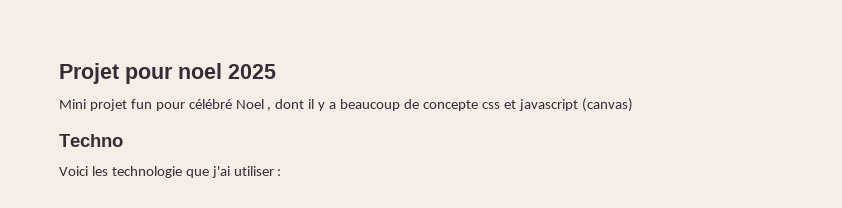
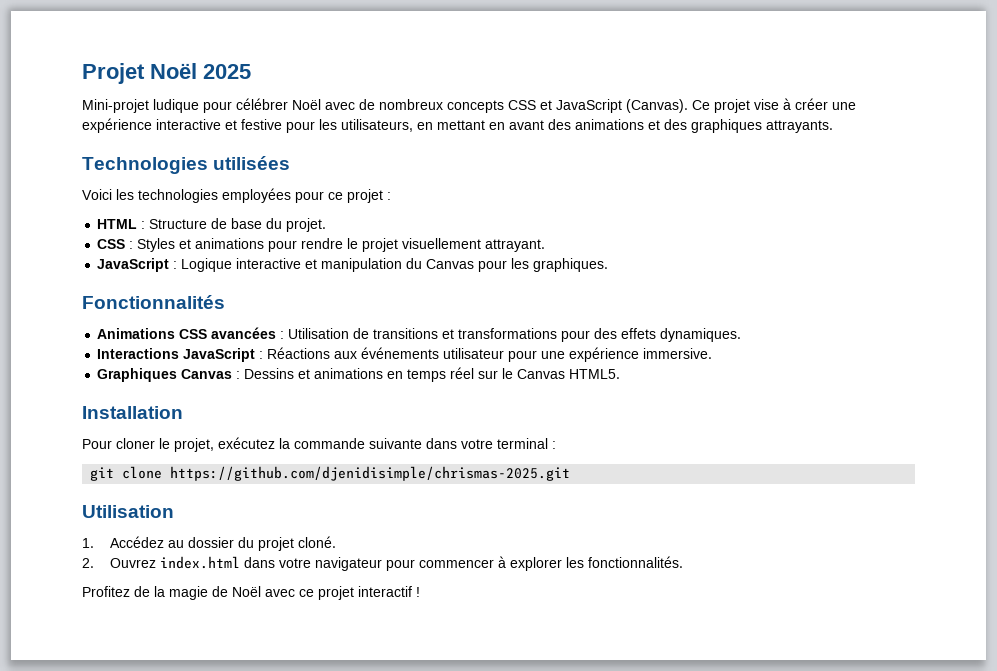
[125,63,222,84] pour noel -> [150,63,197,79] Noël
[59,98,633,112] [59,134,123,147] [59,166,282,178] Mini projet fun pour célébré Noel , dont il y a beaucoup de concepte css et javascript (canvas) // Techno // Voici les technologie que j'ai utiliser : -> [82,98,856,113] [82,118,833,133] [82,156,291,174] [82,188,391,203] [97,218,327,232] [97,238,546,252] [97,258,609,272] [82,295,225,309] [97,327,742,342] [97,347,713,362] [97,367,621,382] [82,406,183,419] [82,437,556,452] [90,466,571,481] [82,505,174,518] [82,536,336,551] [82,556,683,571] [82,586,420,600] Mini-projet ludique pour célébrer Noël avec de nombreux concepts CSS et JavaScript (Canvas). Ce projet vise à créer une expérience interactive et festive pour les utilisateurs, en mettant en avant des animations et des graphiques attrayants. // Technologies utilisées // Voici les technologies employées pour ce projet : // HTML : Structure de base du projet. // CSS : Styles et animations pour rendre le projet visuellement attrayant. // JavaScript : Logique interactive et manipulation du Canvas pour les graphiques. // Fonctionnalités // Animations CSS avancées : Utilisation de transitions et transformations pour des effets dynamiques. // Interactions JavaScript : Réactions aux événements utilisateur pour une expérience immersive. // Graphiques Canvas : Dessins et animations en temps réel sur le Canvas HTML5. // Installation // Pour cloner le projet, exécutez la commande suivante dans votre terminal : // git clone https://github.com/djenidisimple/chrismas-2025.git // Utilisation // 1. Accédez au dossier du projet cloné. // 2. Ouvrez index.html dans votre navigateur pour commencer à explorer les fonctionnalités. // Profitez de la magie de Noël avec ce projet interactif !

